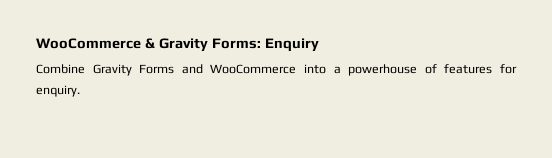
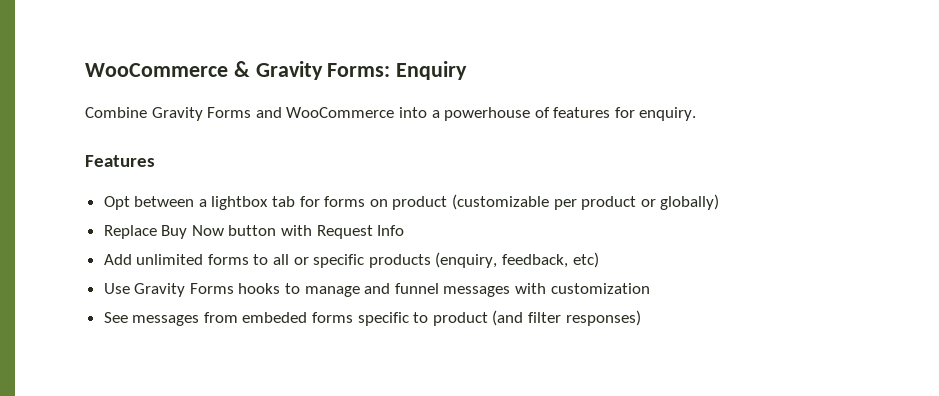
(80, 91) none -> [85,155,155,167] [103,194,720,210] [103,225,405,239] [103,252,599,268] [103,283,650,297] [103,310,641,326] // Features // Opt between a lightbox tab for forms on product (customizable per product or globally) // Replace Buy Now button with Request Info // Add unlimited forms to all or specific products (enquiry, feedback, etc) // Use Gravity Forms hooks to manage and funnel messages with customization // See messages from embeded forms specific to product (and filter responses)

